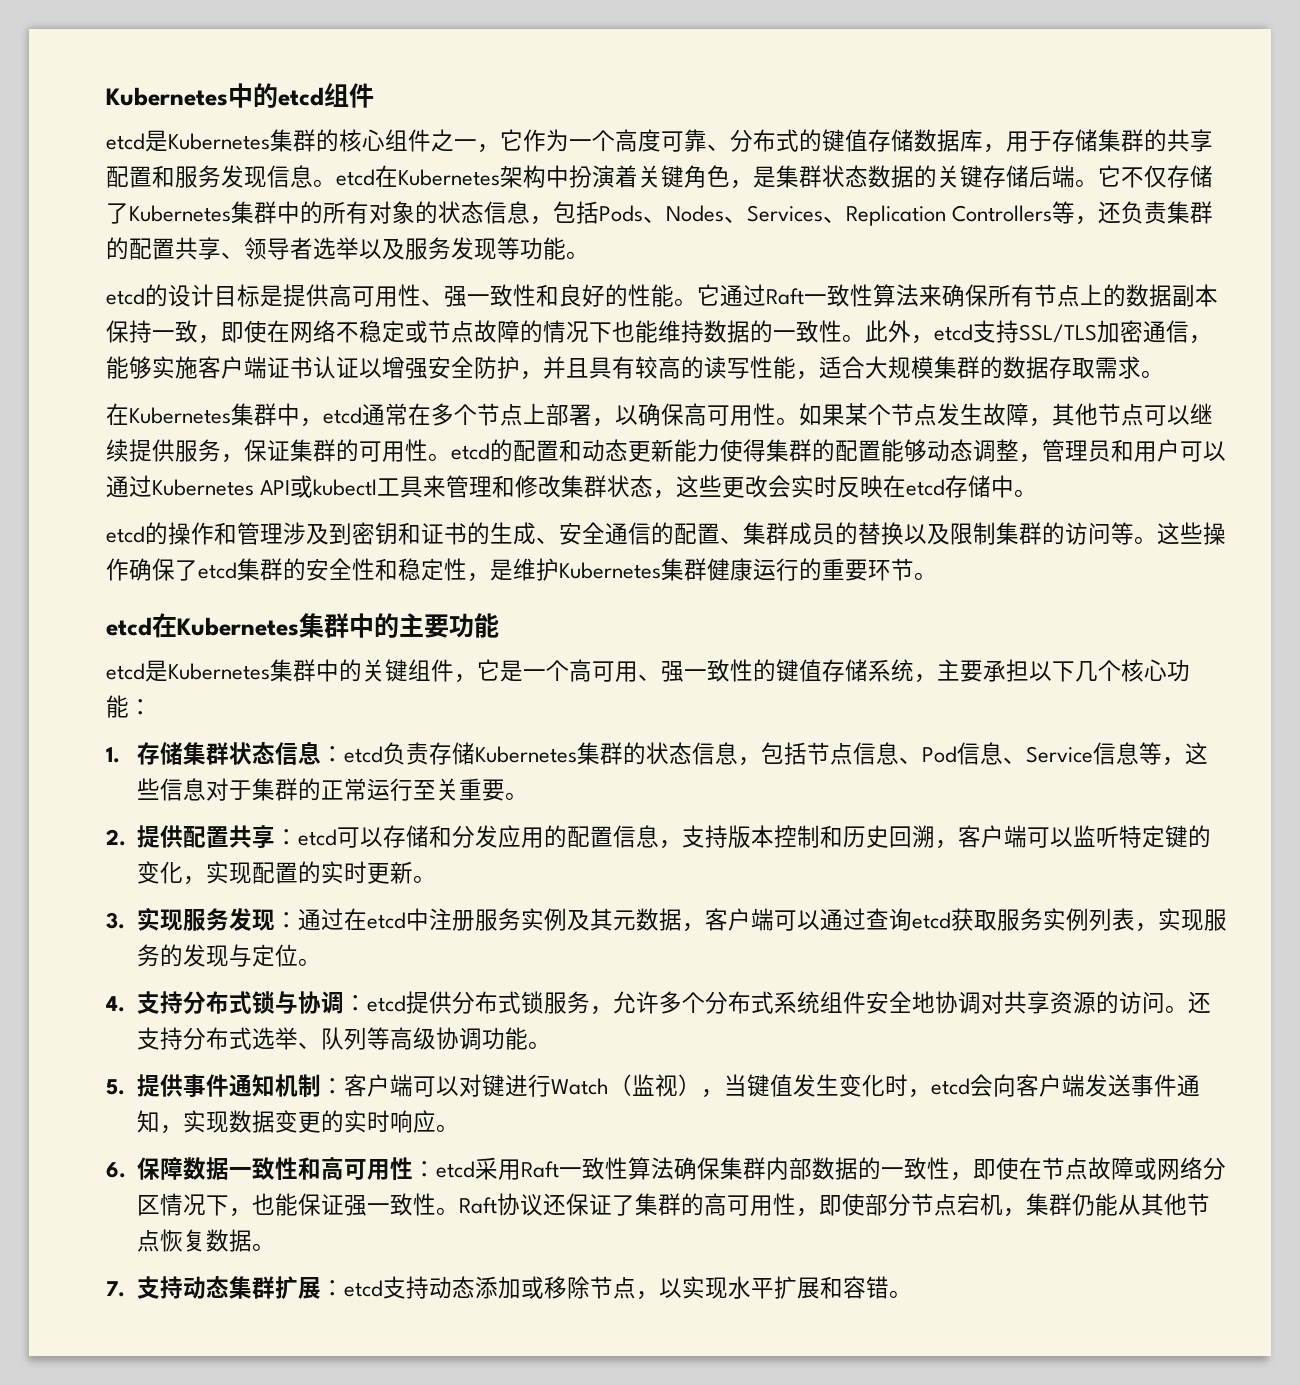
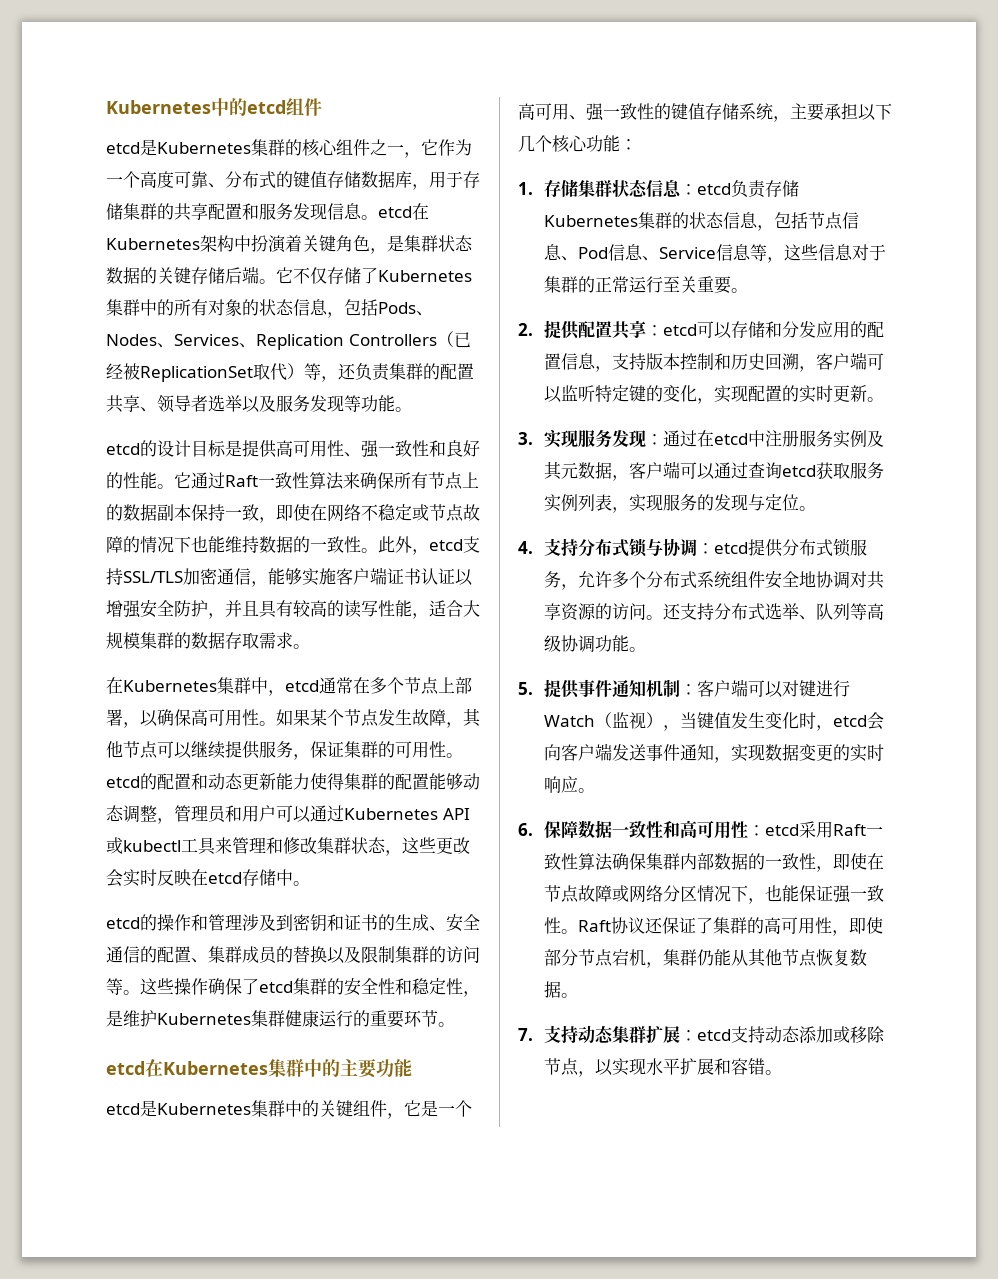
(1053, 213) none -> [436,331,471,348] [106,363,304,382] （已经被ReplicationSet取代）

